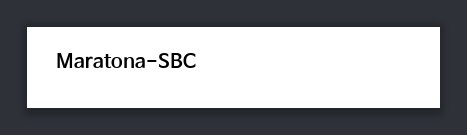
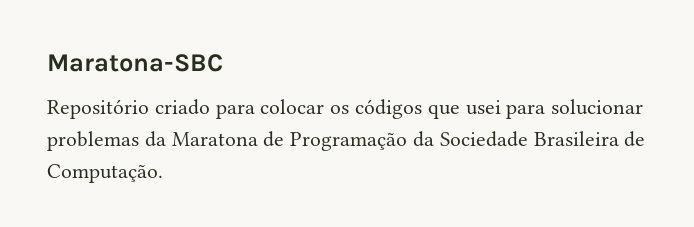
(196, 60) none -> [47,99,644,119] [47,131,646,151] [47,164,163,183] // Repositório criado para colocar os códigos que usei para solucionar problemas da Maratona de Programação da Sociedade Brasileira de Computação.

